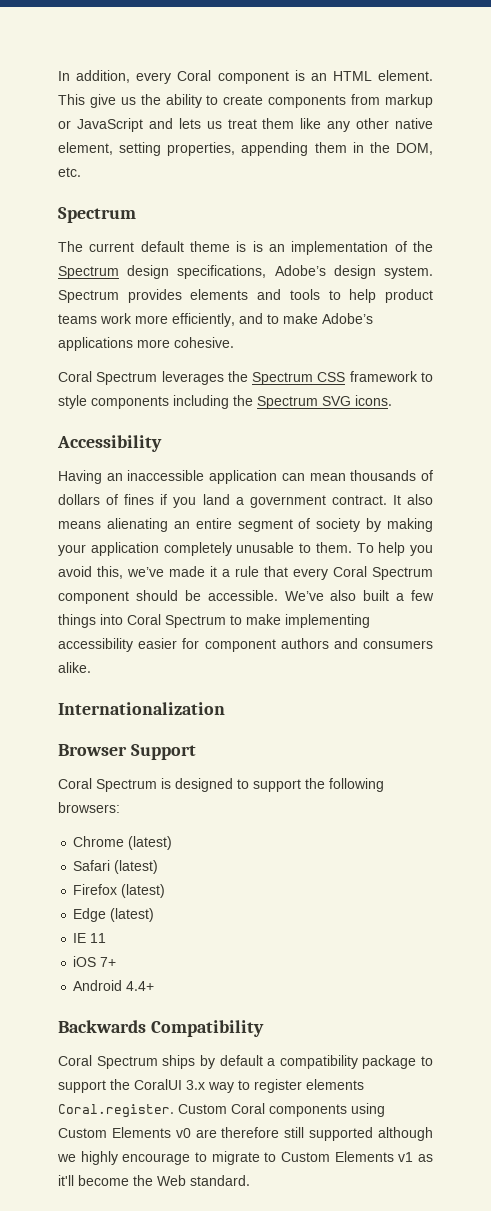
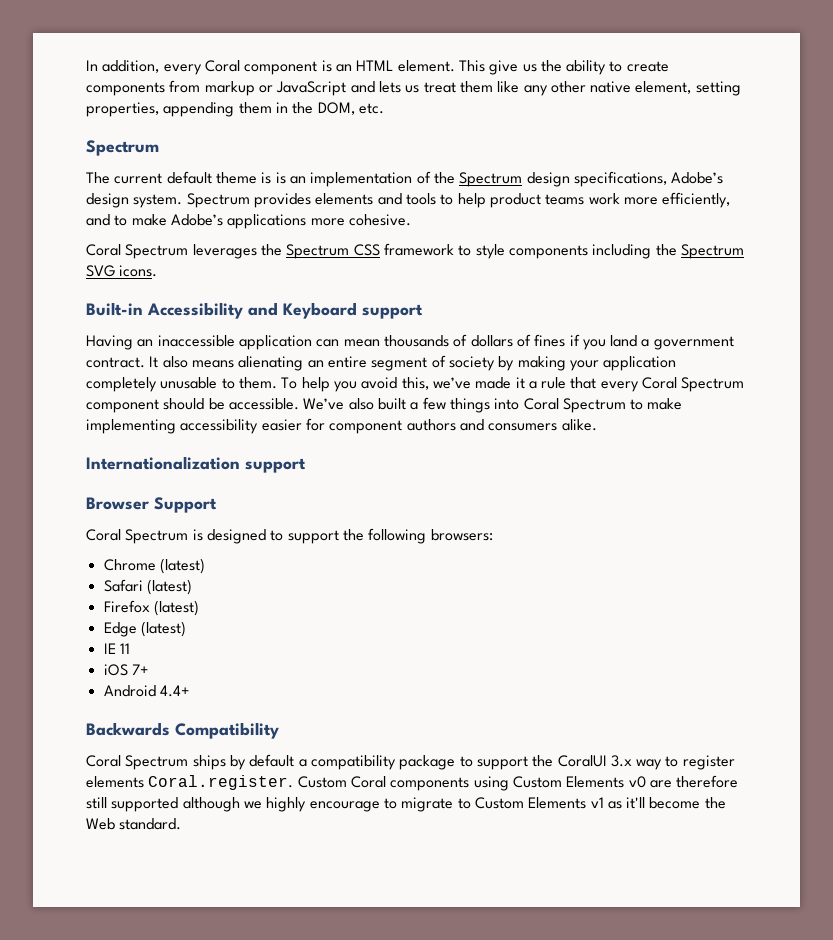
(392, 400) none -> [86,302,143,316] Built-in
(162, 443) none -> [248,302,423,319] and Keyboard support
(225, 708) none -> [245,458,306,473] support

